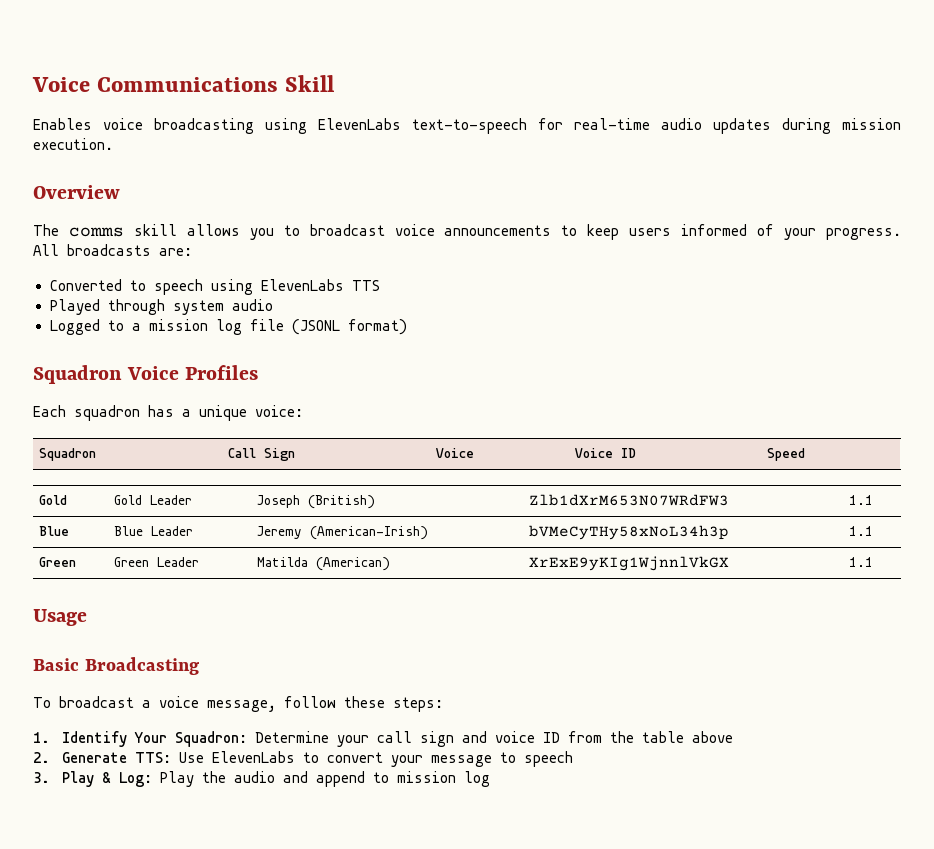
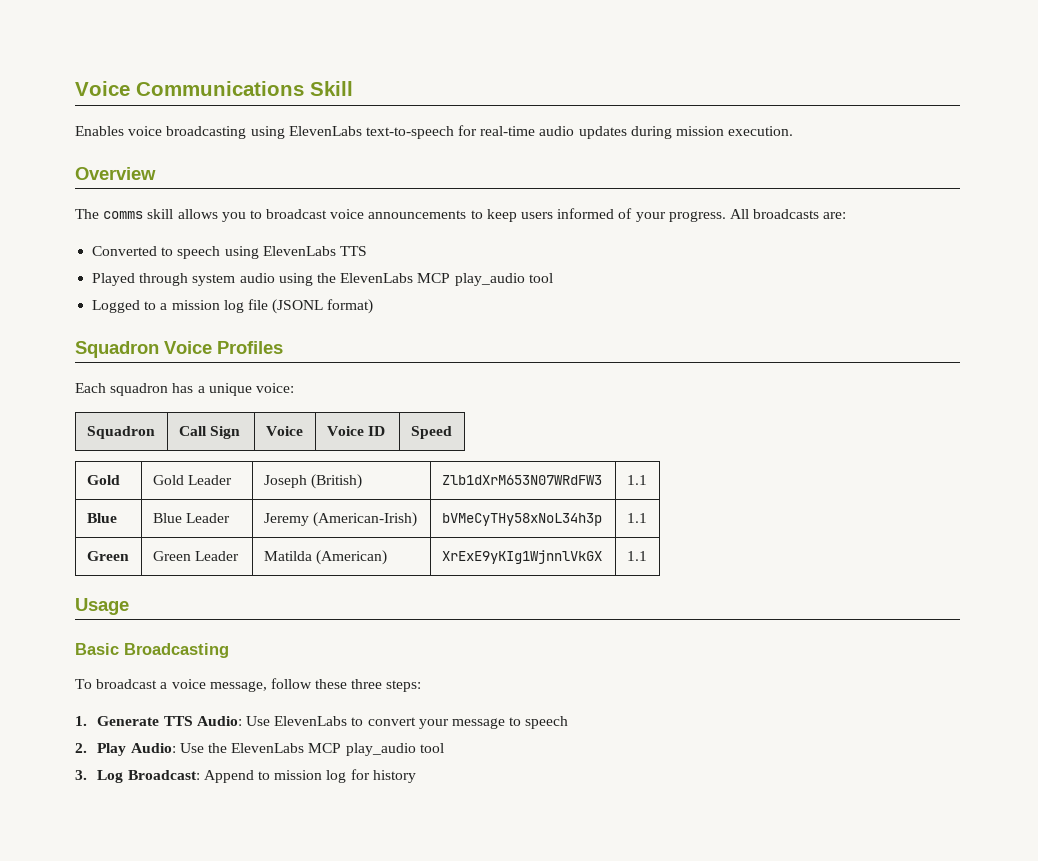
(273, 305) none -> [278,273,553,286] using the ElevenLabs MCP play_audio tool
(385, 702) none -> [351,679,383,689] three
[61,731,733,747] [33,752,171,763] Identify Your Squadron: Determine your call sign and voice ID from the table above // 2. Generate TTS: -> [97,716,242,726] Generate TTS Audio:
[33,771,365,787] 3. Play & Log: Play the audio and append -> [75,743,444,756] [75,770,254,783] 2. Play Audio: Use the ElevenLabs MCP play_audio tool // 3. Log Broadcast: Append
(490, 779) none -> [350,769,416,783] for history

